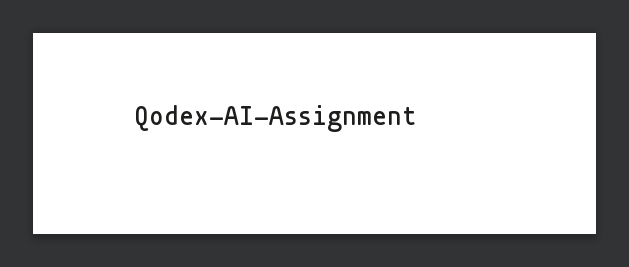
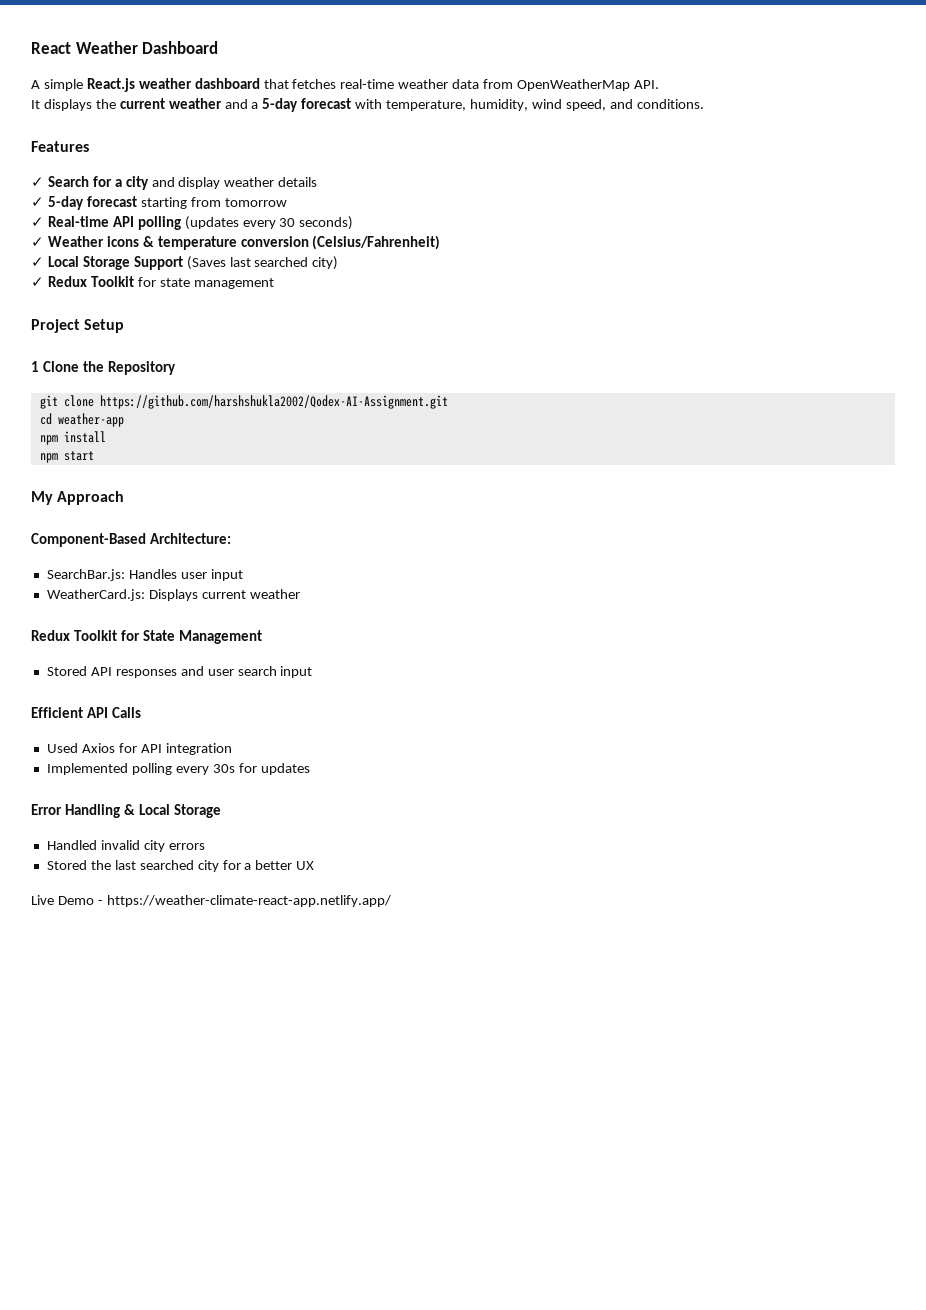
[134,105,417,132] Qodex-AI-Assignment -> [31,41,219,54] [31,78,659,92] [31,98,704,112] [31,141,89,152] [31,176,318,190] [31,196,287,210] [31,216,354,230] [31,235,441,250] [31,256,339,270] [31,276,274,289] [31,319,125,333] [31,361,177,375] [39,395,448,409] [39,413,124,427] [39,431,106,445] [39,451,94,463] [31,491,125,505] [31,533,232,547] [46,569,243,581] [46,589,300,601] [31,630,263,644] [46,666,313,678] [31,707,142,718] [46,743,232,755] [46,763,310,775] [31,804,222,818] [46,840,205,852] [46,860,315,872] [31,895,391,907] React Weather Dashboard // A simple React.js weather dashboard that fetches real-time weather data from OpenWeatherMap API. // It displays the current weather and a 5-day forecast with temperature, humidity, wind speed, and conditions. // Features // ✓ Search for a city and display weather details // ✓ 5-day forecast starting from tomorrow // ✓ Real-time API polling (updates every 30 seconds) // ✓ Weather icons & temperature conversion (Celsius/Fahrenheit) // ✓ Local Storage Support (Saves last searched city) // ✓ Redux Toolkit for state management // Project Setup // 1 Clone the Repository // git clone https://github.com/harshshukla2002/Qodex-AI-Assignment.git // cd weather-app // npm install // npm start // My Approach // Component-Based Architecture: // SearchBar.js: Handles user input // WeatherCard.js: Displays current weather // Redux Toolkit for State Management // Stored API responses and user search input // Efficient API Calls // Used Axios for API integration // Implemented polling every 30s for updates // Error Handling & Local Storage // Handled invalid city errors // Stored the last searched city for a better UX // Live Demo - https://weather-climate-react-app.netlify.app/

